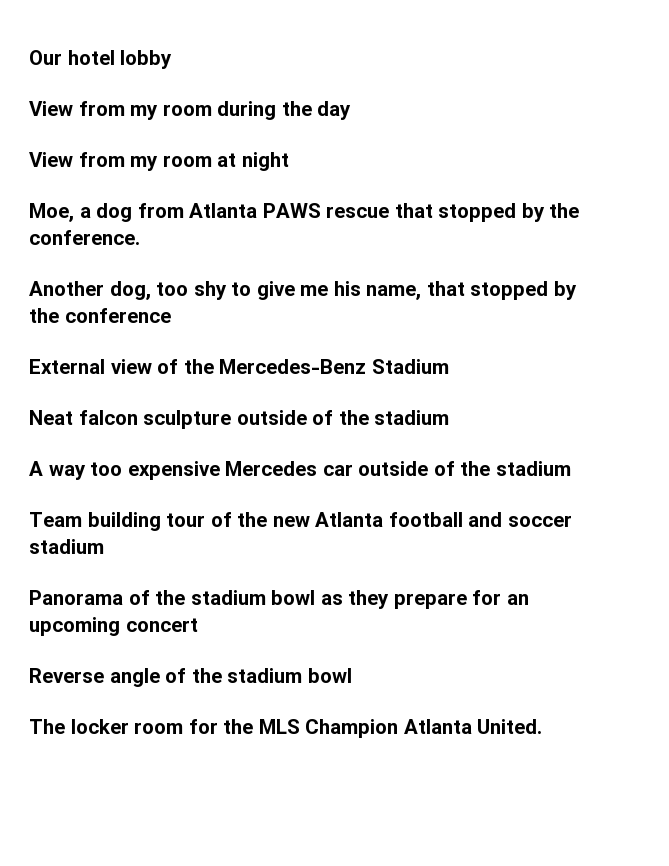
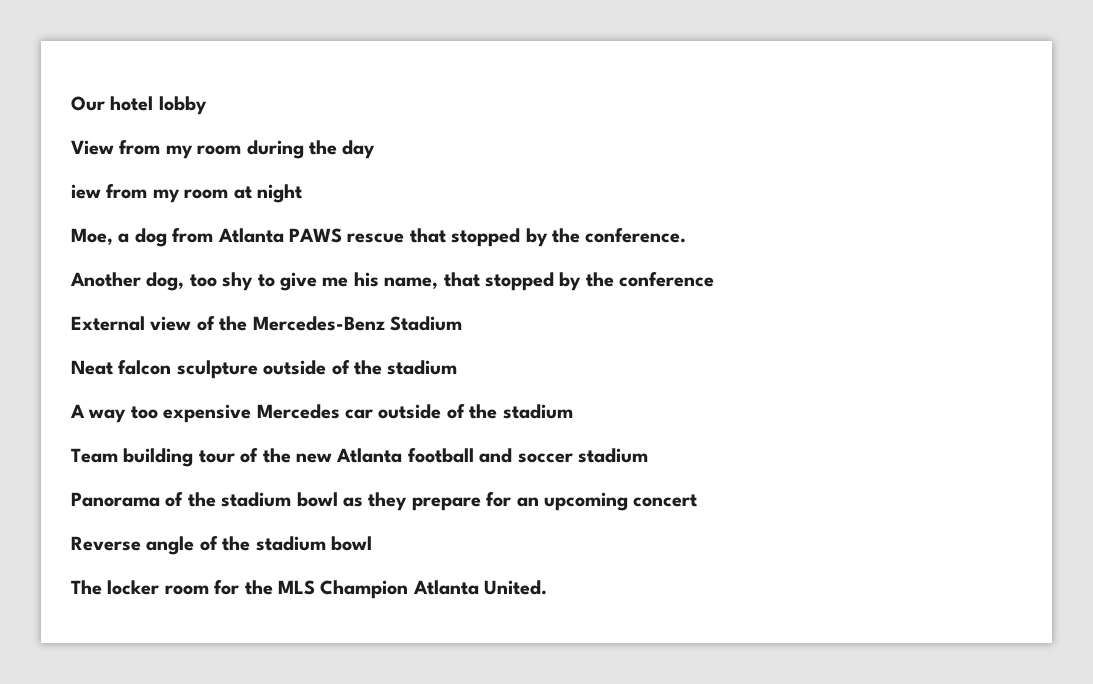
[29,152,73,167] View -> [71,184,101,199] iew

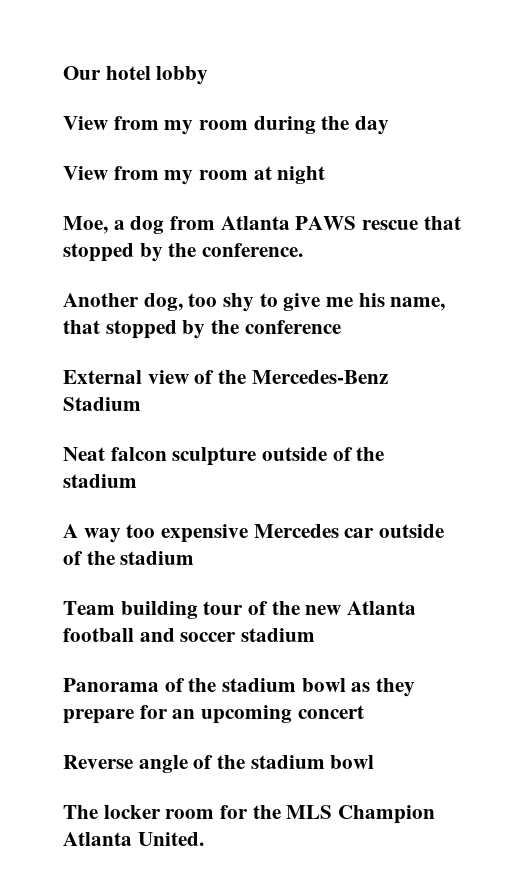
[71,184,101,199] iew -> [63,166,108,180] View

